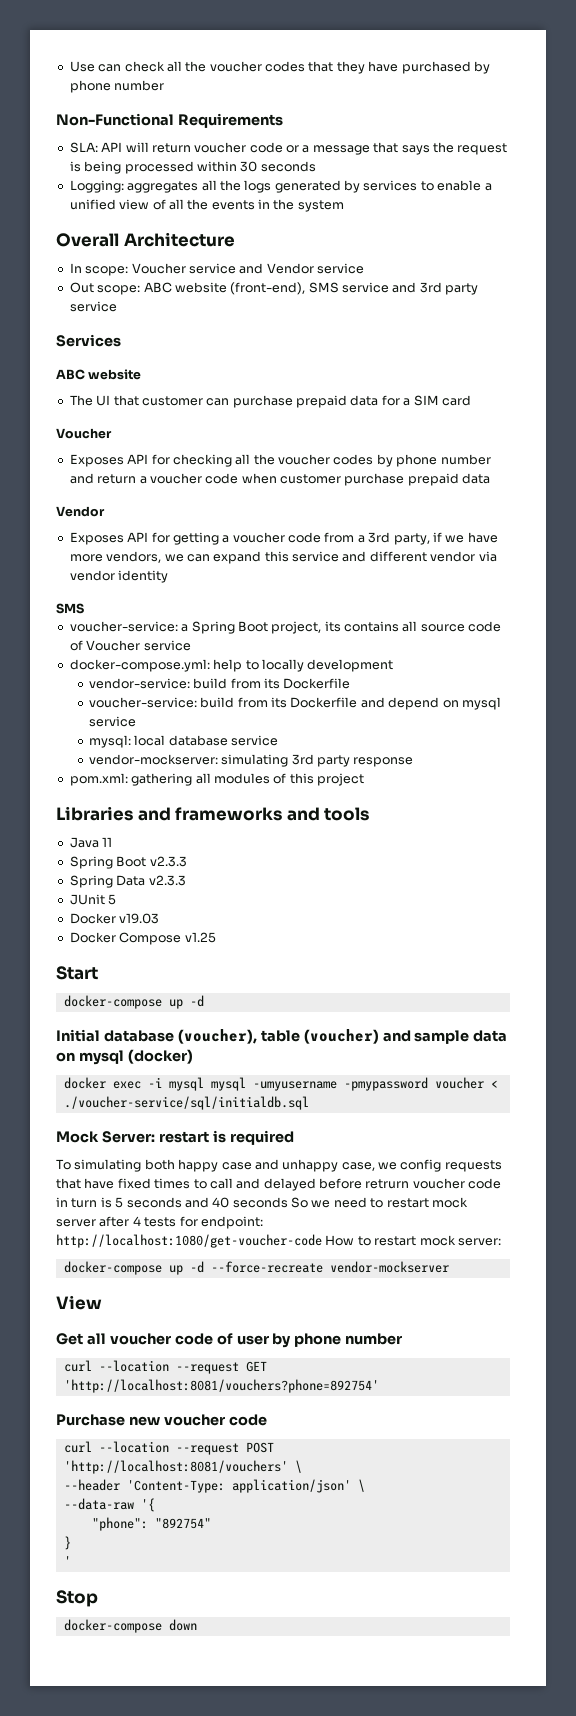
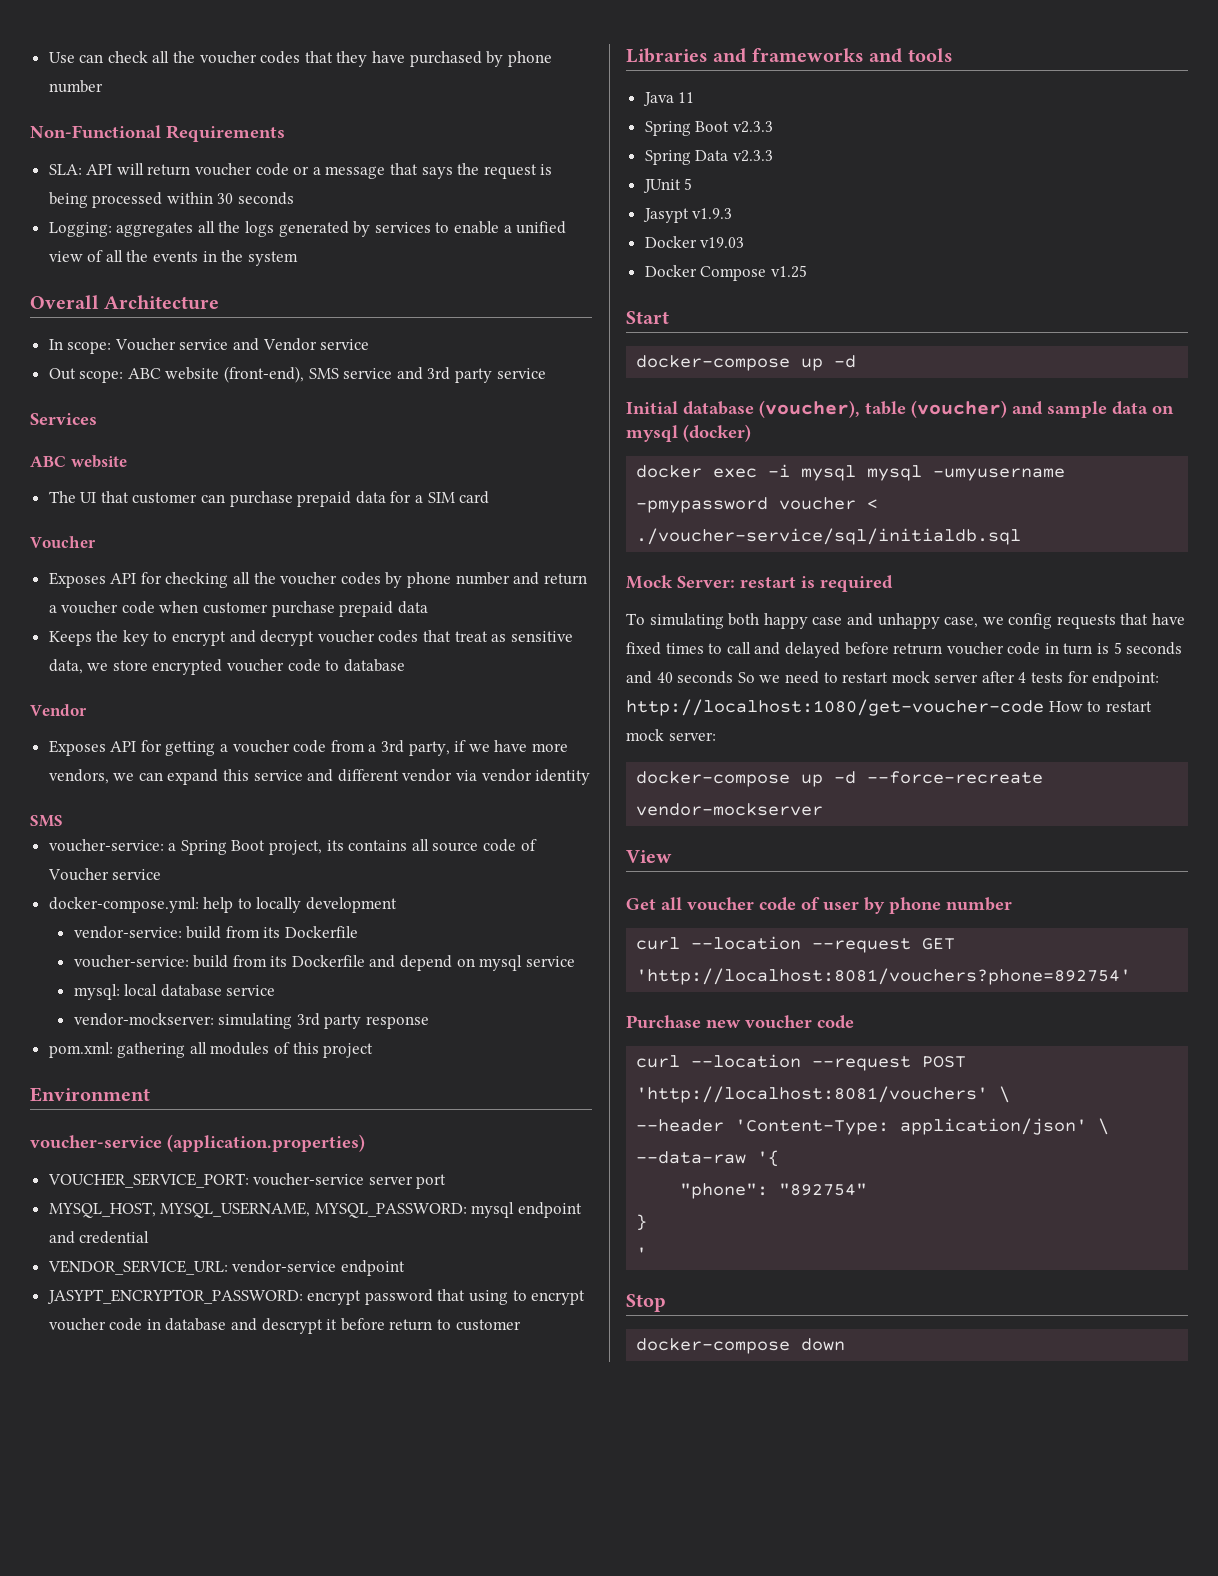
(491, 478) none -> [48,630,573,646] [48,659,405,675] // Keeps the key to encrypt and decrypt voucher codes that treat as sensitive data, we store encrypted voucher code to database
(364, 779) none -> [30,1087,150,1102] [30,1134,365,1152] [47,1173,447,1189] [48,1202,583,1218] [48,1231,150,1244] [47,1260,405,1276] [46,1289,586,1305] [48,1318,521,1334] // Environment // voucher-service (application.properties) // VOUCHER_SERVICE_PORT: voucher-service server port // MYSQL_HOST, MYSQL_USERNAME, MYSQL_PASSWORD: mysql endpoint and credential // VENDOR_SERVICE_URL: vendor-service endpoint // JASYPT_ENCRYPTOR_PASSWORD: encrypt password that using to encrypt voucher code in database and descrypt it before return to customer
(117, 899) none -> [642,208,733,223] // Jasypt v1.9.3

